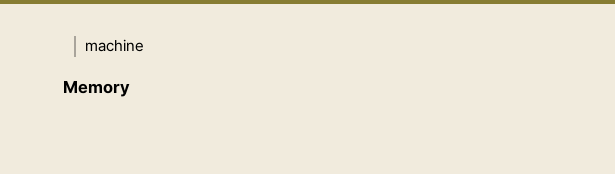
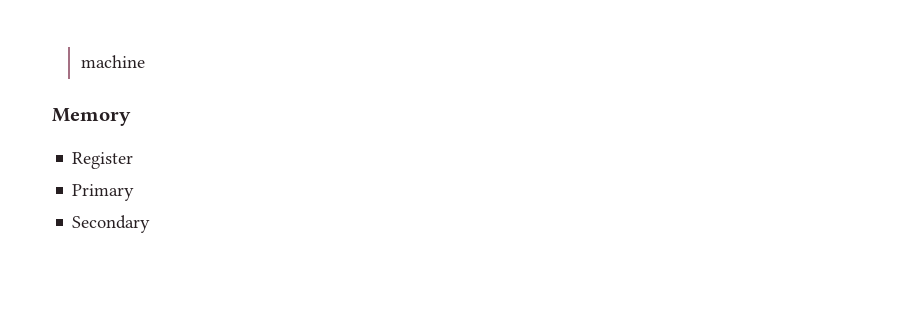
(130, 88) none -> [72,152,134,169] [72,184,135,201] [72,215,151,233] // Register // Primary // Secondary

